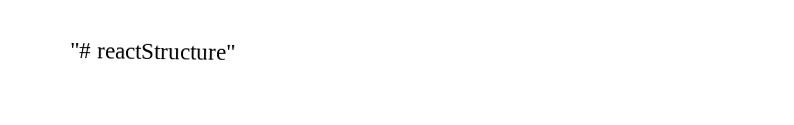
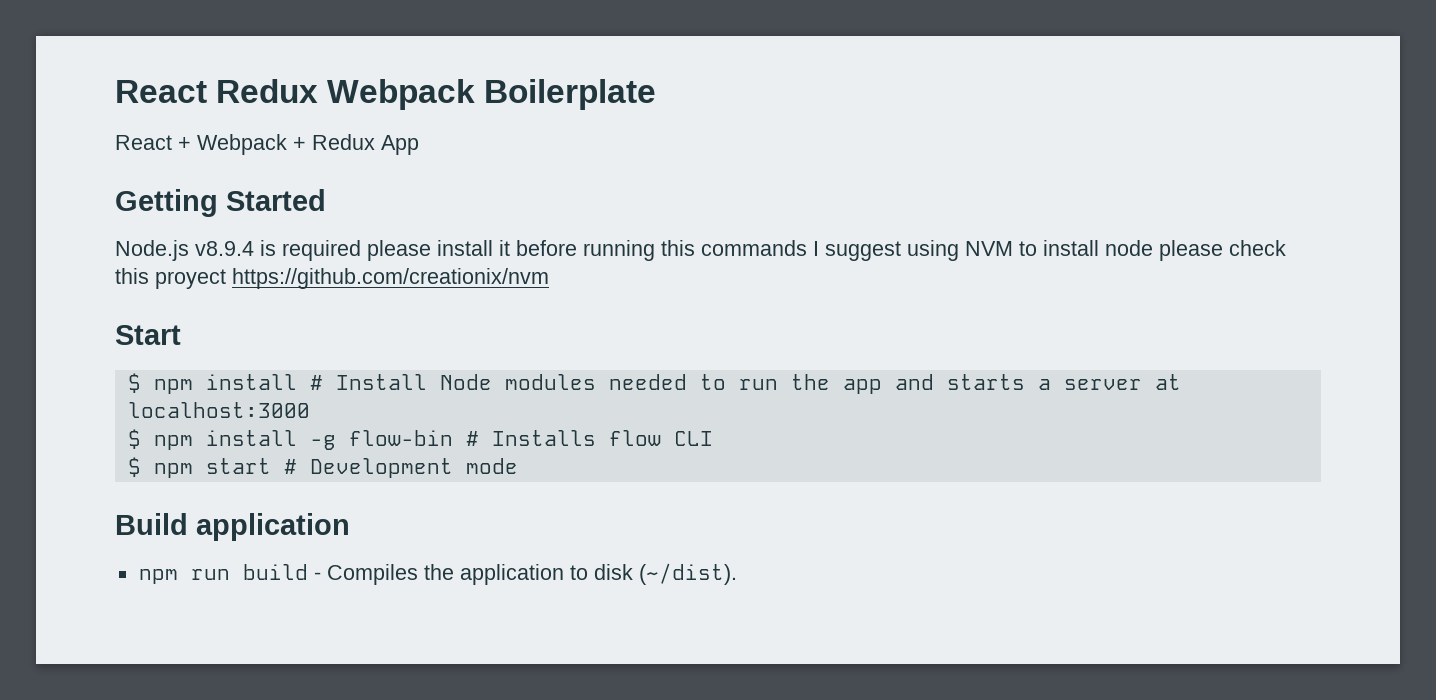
[70,42,237,61] "# reactStructure" -> [115,79,657,110] [115,134,419,155] [115,189,326,217] [115,240,1286,261] [115,268,549,289] [115,325,181,345] [127,373,1181,394] [127,402,310,418] [127,429,713,450] [127,457,518,478] [115,513,350,541] [138,563,737,585] React Redux Webpack Boilerplate // React + Webpack + Redux App // Getting Started // Node.js v8.9.4 is required please install it before running this commands I suggest using NVM to install node please check this proyect https://github.com/creationix/nvm // Start // $ npm install # Install Node modules needed to run the app and starts a server at localhost:3000 // $ npm install -g flow-bin # Installs flow CLI // $ npm start # Development mode // Build application // npm run build - Compiles the application to disk (~/dist).

